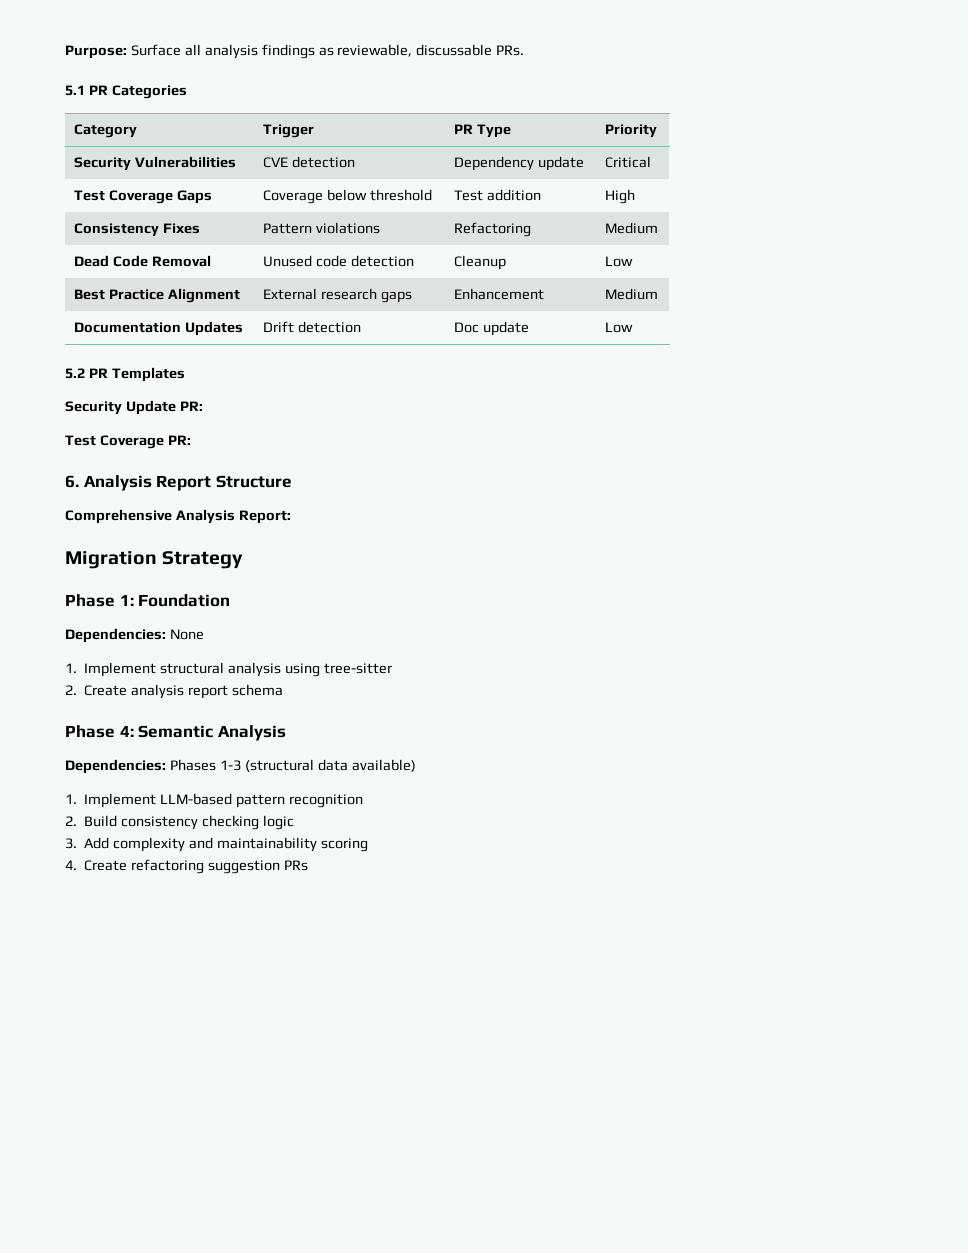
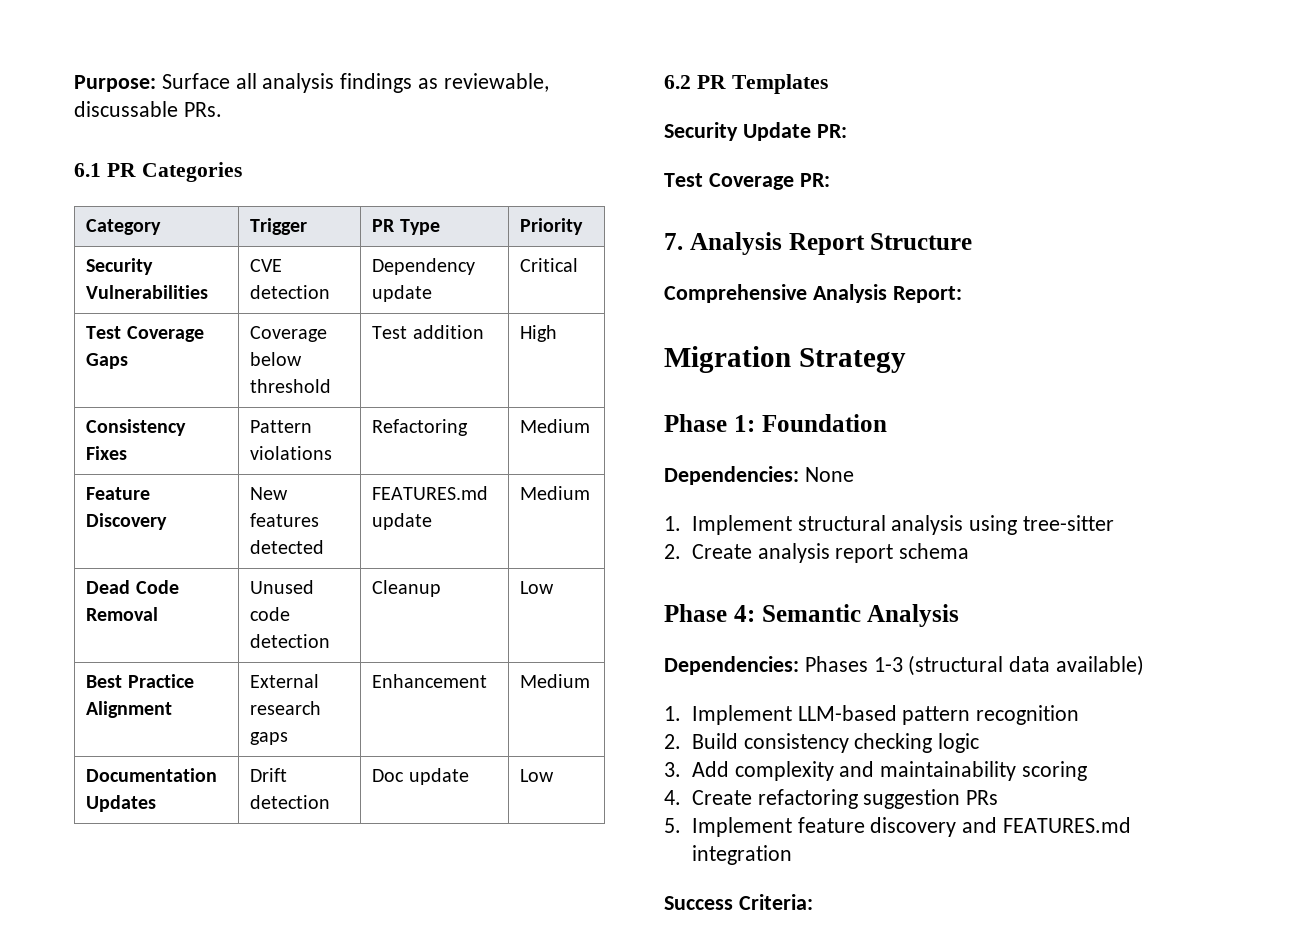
[65,85,85,96] 5.1 -> [74,163,101,177] 6.1
(659, 228) none -> [86,487,151,500] [86,513,168,530] [250,487,289,500] [250,513,320,527] [250,540,325,554] [372,486,489,500] [372,513,433,530] [520,486,591,500] // Feature Discovery | New features detected | FEATURES.md update | Medium
[65,368,85,379] 5.2 -> [664,75,691,89] 6.2
[65,475,79,488] 6. -> [664,233,683,250] 7.
(308, 865) none -> [664,817,1131,837] [691,845,792,865] [664,894,813,910] // 5. Implement feature discovery and FEATURES.md integration // Success Criteria:

